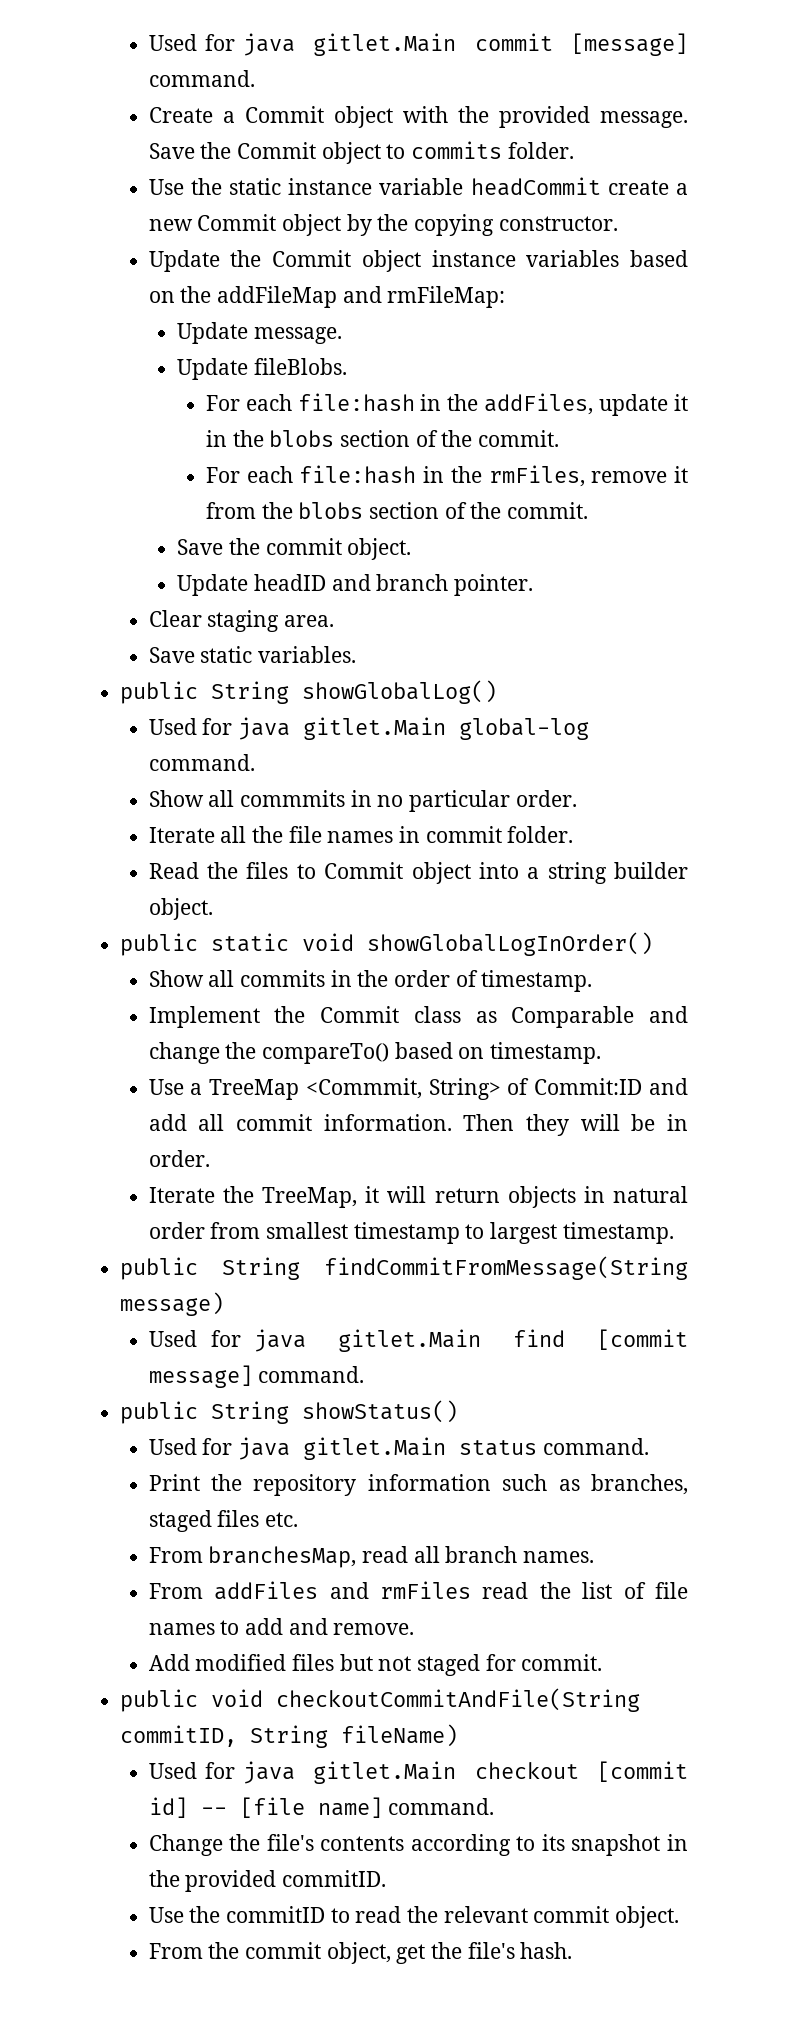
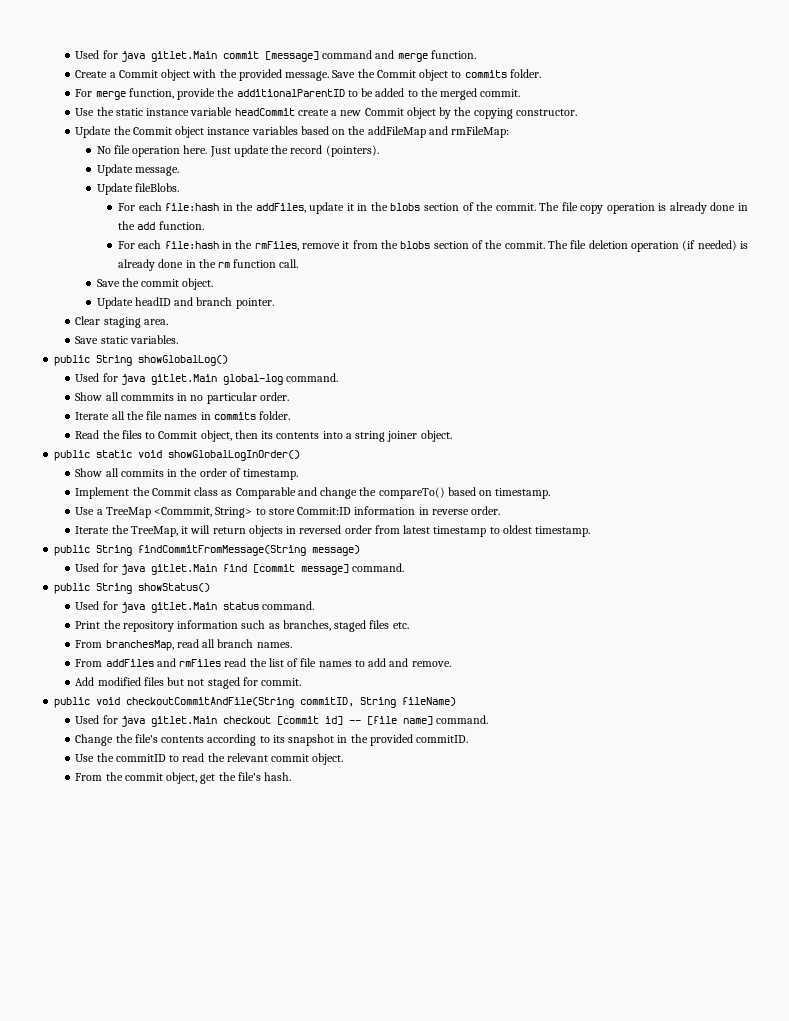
[148,70,255,87] command. -> [322,50,476,62] command and merge function.
(574, 150) none -> [75,88,521,100] // For merge function, provide the additionalParentID to be added to the merged commit.
(506, 297) none -> [96,145,379,157] // No file operation here. Just update the record (pointers).
(559, 438) none -> [539,202,749,214] [118,221,204,230] The file copy operation is already done in the add function.
(588, 510) none -> [548,240,748,252] [118,259,299,271] The file deletion operation (if needed) is already done in the rm function call.
[425,826,502,843] commit -> [213,412,256,420] commits
[411,862,471,884] object -> [200,430,320,442] object, then its contents
[614,862,688,879] builder -> [387,431,418,442] joiner
[507,1078,688,1095] [148,1114,688,1136] of Commit:ID and add all commit information. Then they will be in -> [255,506,469,515] to store Commit:ID information in reverse
[612,1186,688,1203] natural -> [299,525,342,534] reversed
[266,1222,349,1239] smallest -> [403,525,431,534] latest
[490,1222,558,1244] largest -> [502,525,532,534] oldest

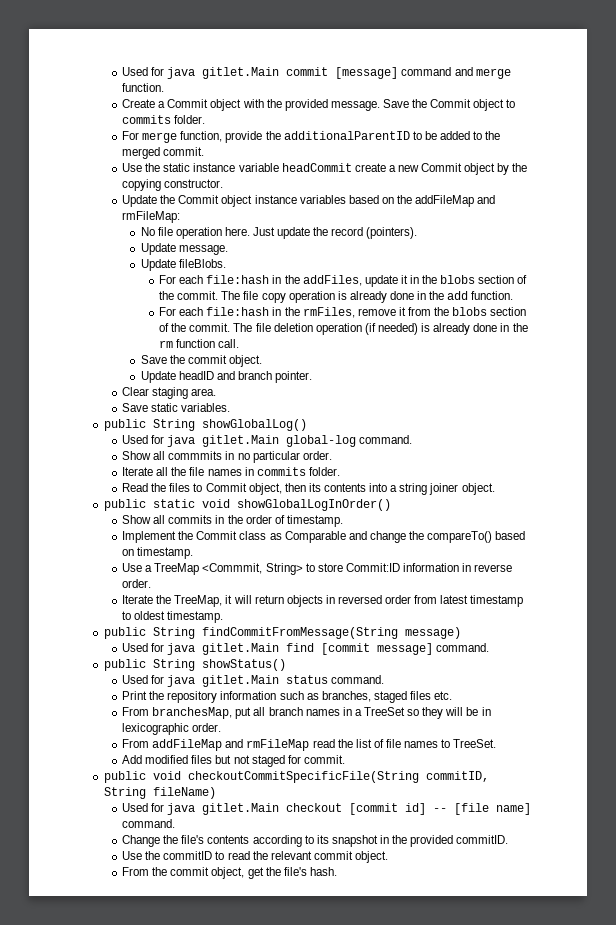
[176,639,199,648] read -> [235,707,252,719] put
[256,642,292,648] [75,658,222,667] names. // From addFiles and rmFiles -> [305,707,491,719] [122,723,222,735] [122,739,310,751] names in a TreeSet so they will be in lexicographic order. // From addFileMap and rmFileMap
[368,658,451,667] add and remove. -> [453,739,497,748] TreeSet.
[126,697,295,708] checkoutCommitAndFile(String -> [187,771,419,783] checkoutCommitSpecificFile(String

